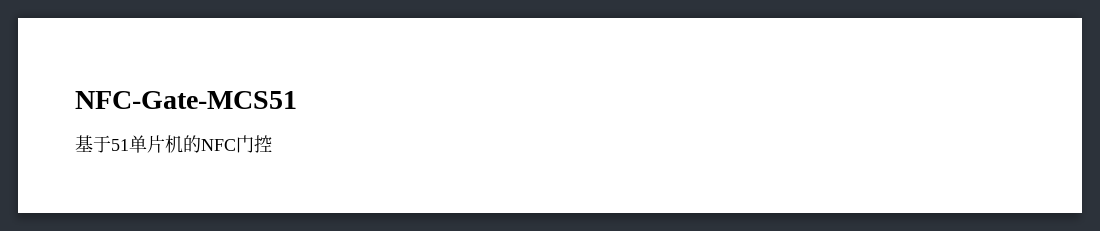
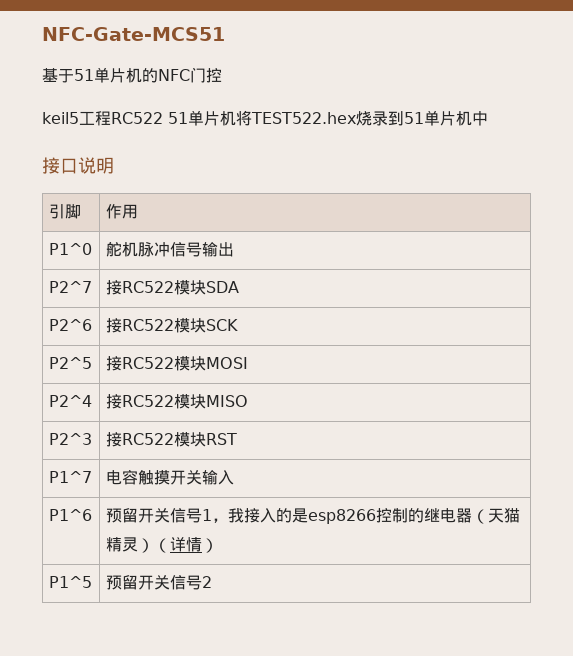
(272, 144) none -> [42,110,488,126] [42,157,114,174] [48,204,81,219] [105,204,138,219] [48,243,92,255] [105,241,234,257] [48,281,92,293] [105,280,239,295] [48,319,92,331] [105,318,238,333] [48,357,92,369] [105,356,248,371] [48,395,92,407] [105,394,248,409] [48,433,92,445] [105,432,237,447] [48,471,92,483] [105,469,234,485] [48,509,92,521] [105,508,520,524] [105,537,218,553] [48,576,92,588] [105,575,212,590] // keil5工程RC522 51单片机将TEST522.hex烧录到51单片机中 // 接口说明 // 引脚 | 作用 // P1^0 | 舵机脉冲信号输出 // P2^7 | 接RC522模块SDA // P2^6 | 接RC522模块SCK // P2^5 | 接RC522模块MOSI // P2^4 | 接RC522模块MISO // P2^3 | 接RC522模块RST // P1^7 | 电容触摸开关输入 // P1^6 | 预留开关信号1，我接入的是esp8266控制的继电器（天猫精灵）（详情） // P1^5 | 预留开关信号2

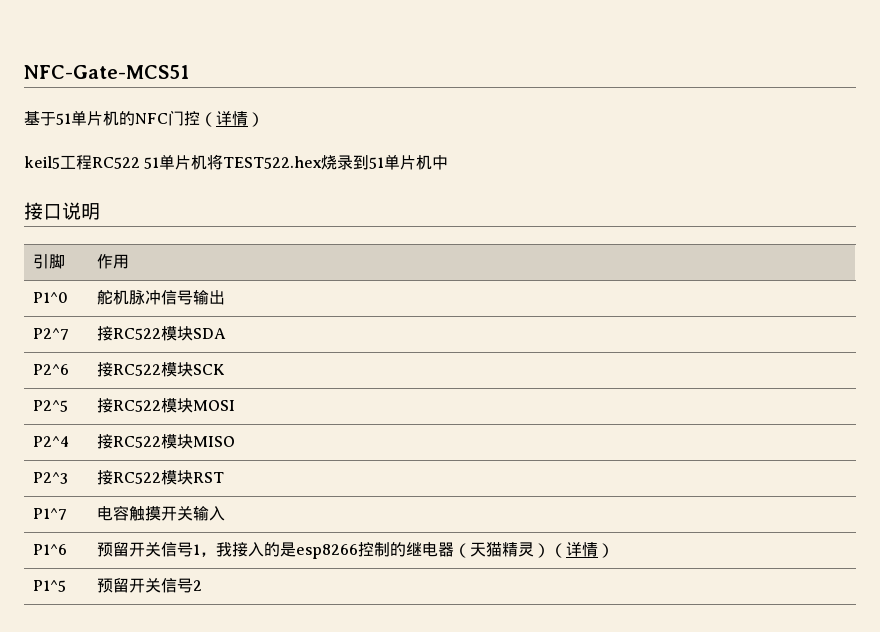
(222, 75) none -> [200,111,264,127] （详情）

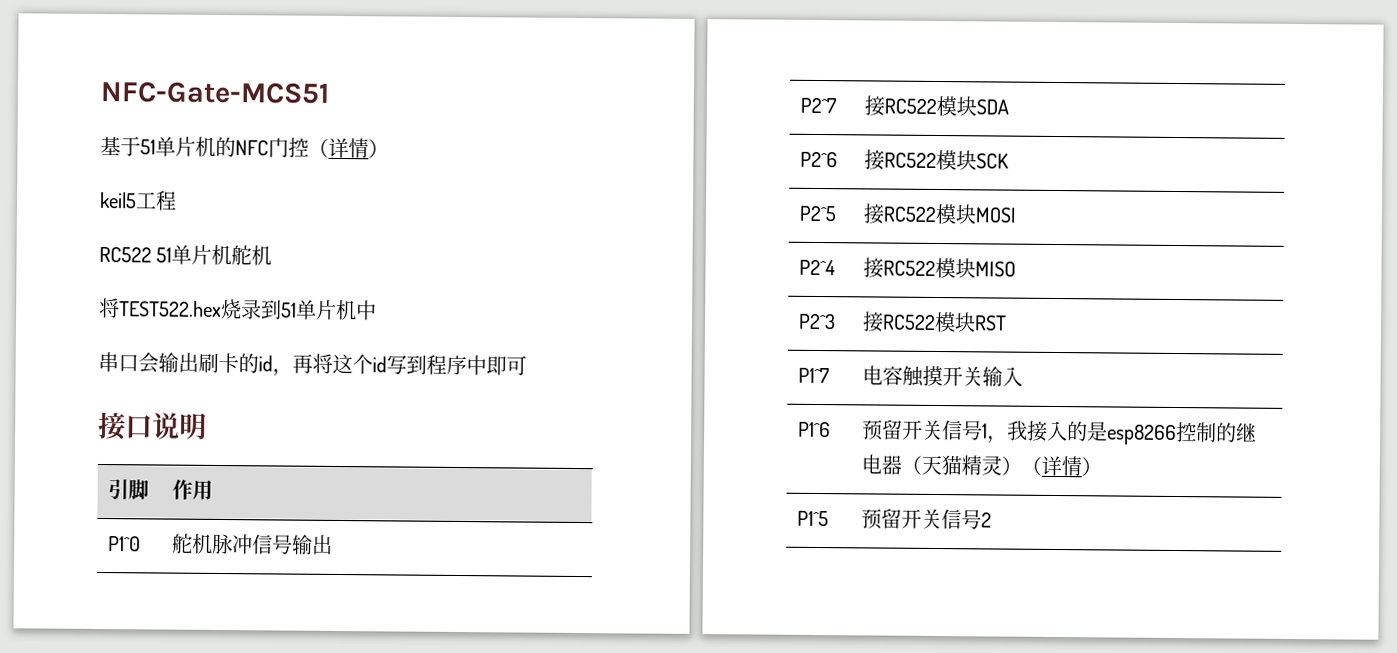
(92, 162) none -> (177, 200) //
(208, 162) none -> [231,245,273,266] 舵机 //
(449, 162) none -> [98,351,527,377] // 串口会输出刷卡的id，再将这个id写到程序中即可

